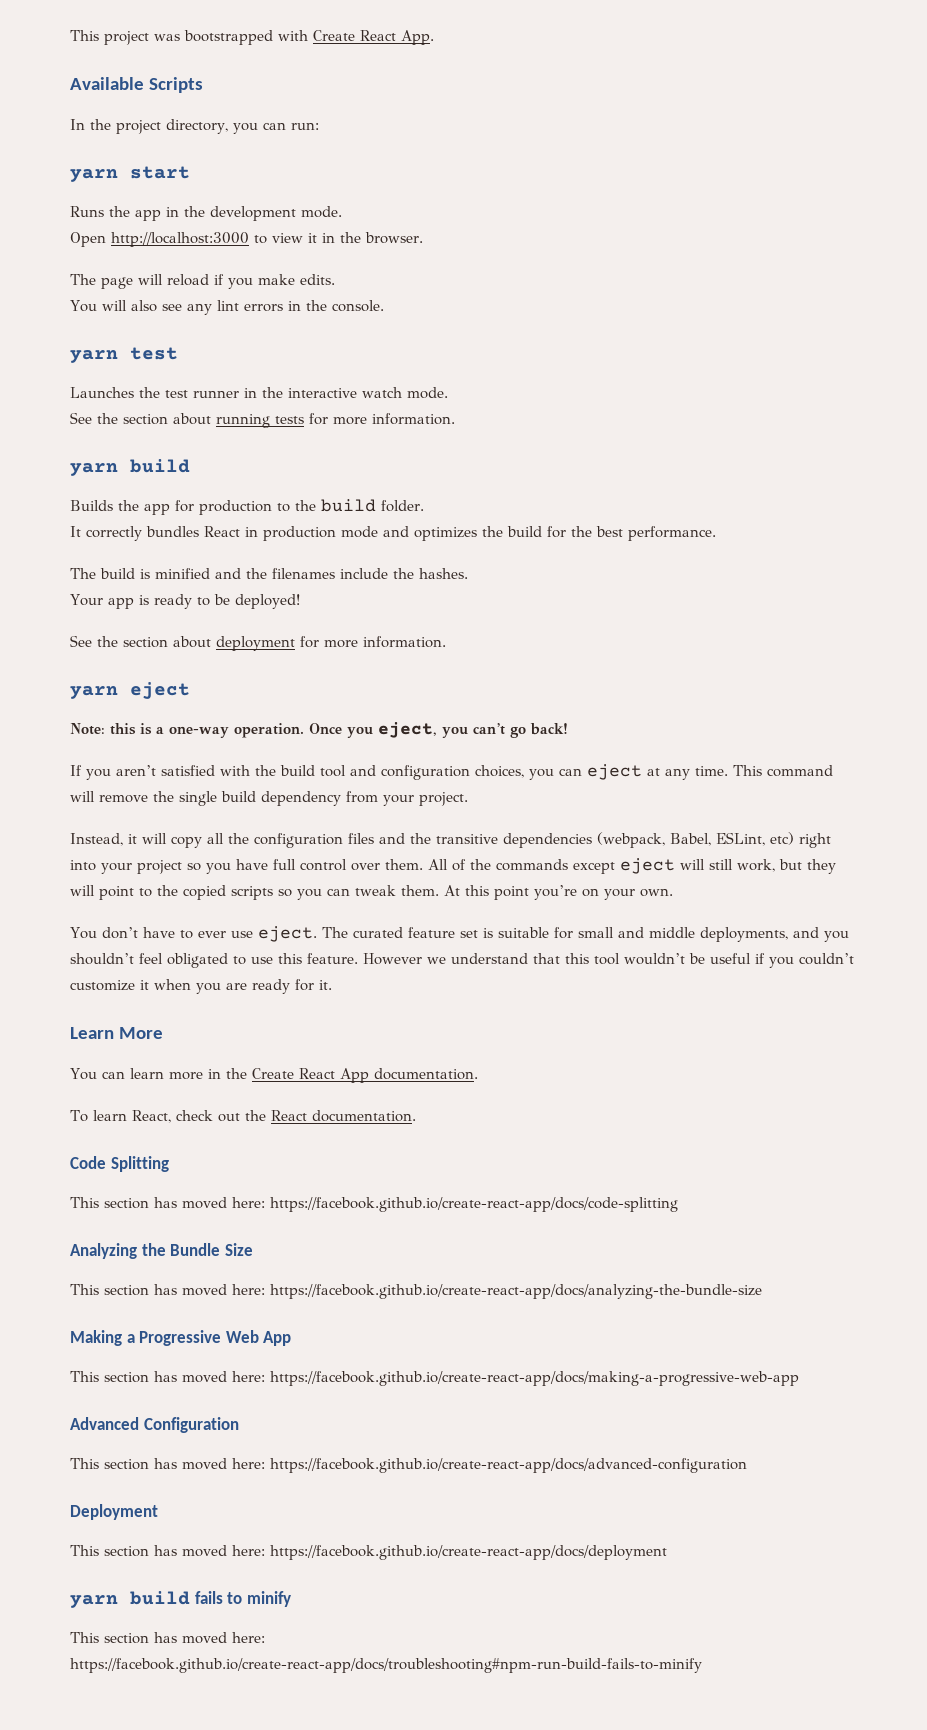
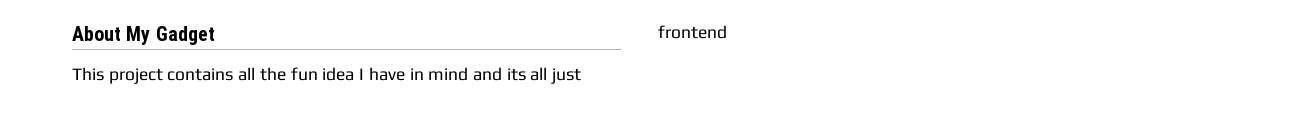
[70,30,434,45] [70,77,203,93] [70,119,319,134] [70,166,190,182] [70,206,342,221] [70,232,423,247] [70,274,335,289] [70,300,384,315] [70,347,178,363] [70,387,448,399] [70,412,455,428] [70,459,190,476] [70,499,424,515] [70,526,716,541] [70,568,468,579] [70,594,300,609] [70,635,446,651] [70,682,190,699] [70,722,568,738] [70,764,833,780] [70,791,468,806] [70,832,831,848] [70,858,836,874] [70,885,673,900] [70,926,849,942] [70,953,854,968] [70,979,332,994] [70,1027,163,1039] [70,1068,478,1083] [70,1110,416,1123] [70,1156,169,1172] [70,1197,678,1212] [70,1243,253,1259] [70,1284,762,1299] [70,1330,292,1346] [70,1371,799,1386] [70,1417,239,1433] [70,1458,747,1473] [70,1504,158,1520] [70,1545,667,1560] [70,1591,291,1608] [70,1632,265,1644] [70,1658,702,1673] This project was bootstrapped with Create React App. // Available Scripts // In the project directory, you can run: // yarn start // Runs the app in the development mode. // Open http://localhost:3000 to view it in the browser. // The page will reload if you make edits. // You will also see any lint errors in the console. // yarn test // Launches the test runner in the interactive watch mode. // See the section about running tests for more information. // yarn build // Builds the app for production to the build folder. // It correctly bundles React in production mode and optimizes the build for the best performance. // The build is minified and the filenames include the hashes. // Your app is ready to be deployed! // See the section about deployment for more information. // yarn eject // Note: this is a one-way operation. Once you eject, you can’t go back! // If you aren’t satisfied with the build tool and configuration choices, you can eject at any time. This command will remove the single build dependency from your project. // Instead, it will copy all the configuration files and the transitive dependencies (webpack, Babel, ESLint, etc) right into your project so you have full control over them. All of the commands except eject will still work, but they will point to the copied scripts so you can tweak them. At this point you’re on your own. // You don’t have to ever use eject. The curated feature set is suitable for small and middle deployments, and you shouldn’t feel obligated to use this feature. However we understand that this tool wouldn’t be useful if you couldn’t customize it when you are ready for it. // Learn More // You can learn more in the Create React App documentation. // To learn React, check out the React documentation. // Code Splitting // This section has moved here: https://facebook.github.io/create-react-app/docs/code-splitting // Analyzing the Bundle Size // This section has moved here: https://facebook.github.io/create-react-app/docs/analyzing-the-bundle-size // Making a Progressive Web App // This section has moved here: https://facebook.github.io/create-react-app/docs/making-a-progressive-web-app // Advanced Configuration // This section has moved here: https://facebook.github.io/create-react-app/docs/advanced-configuration // Deployment // This section has moved here: https://facebook.github.io/create-react-app/docs/deployment // yarn build fails to minify // This section has moved here: https://facebook.github.io/create-react-app/docs/troubleshooting#npm-run-build-fails-to-minify -> [72,26,215,45] [72,67,582,84] [658,25,727,39] About My Gadget // This project contains all the fun idea I have in mind and its all just frontend

